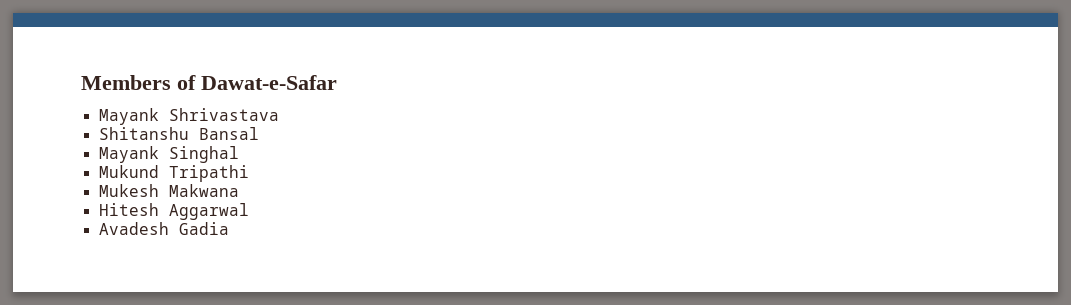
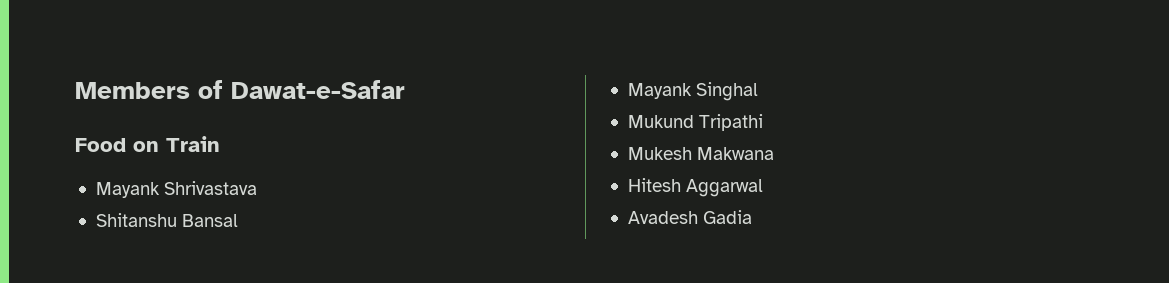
(337, 82) none -> [75,136,220,152] // Food on Train

